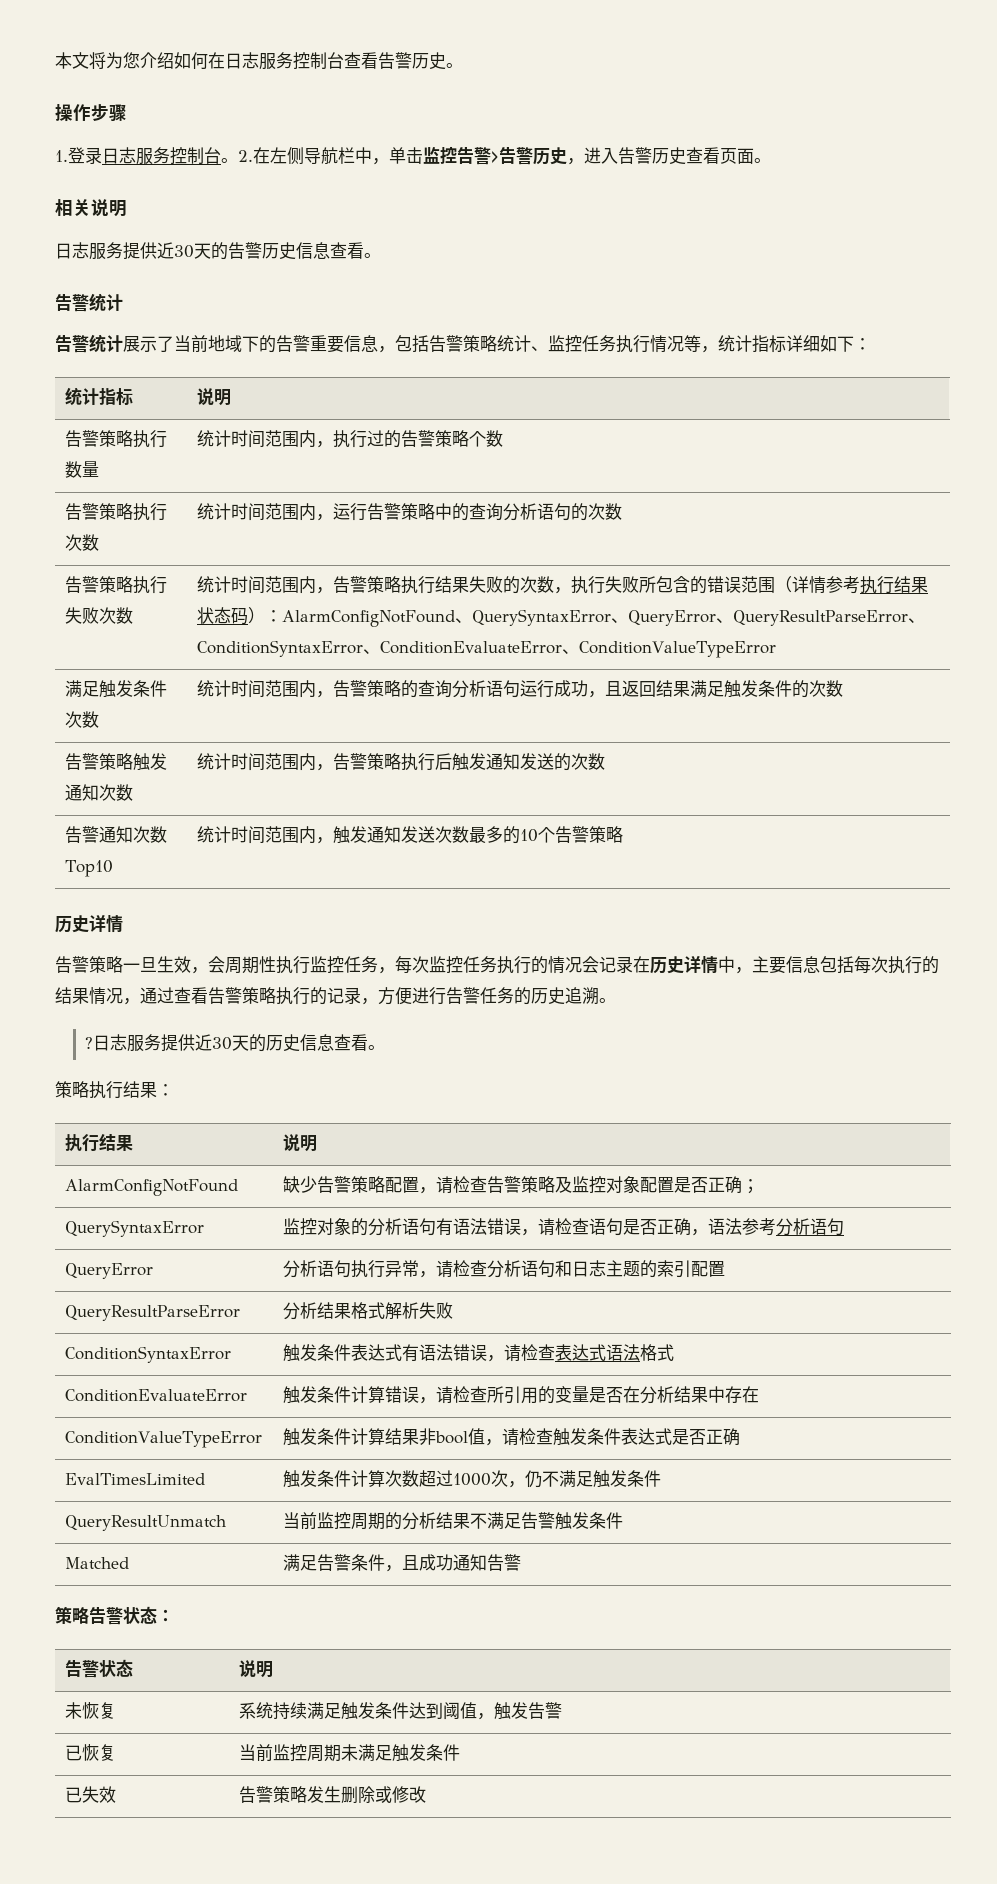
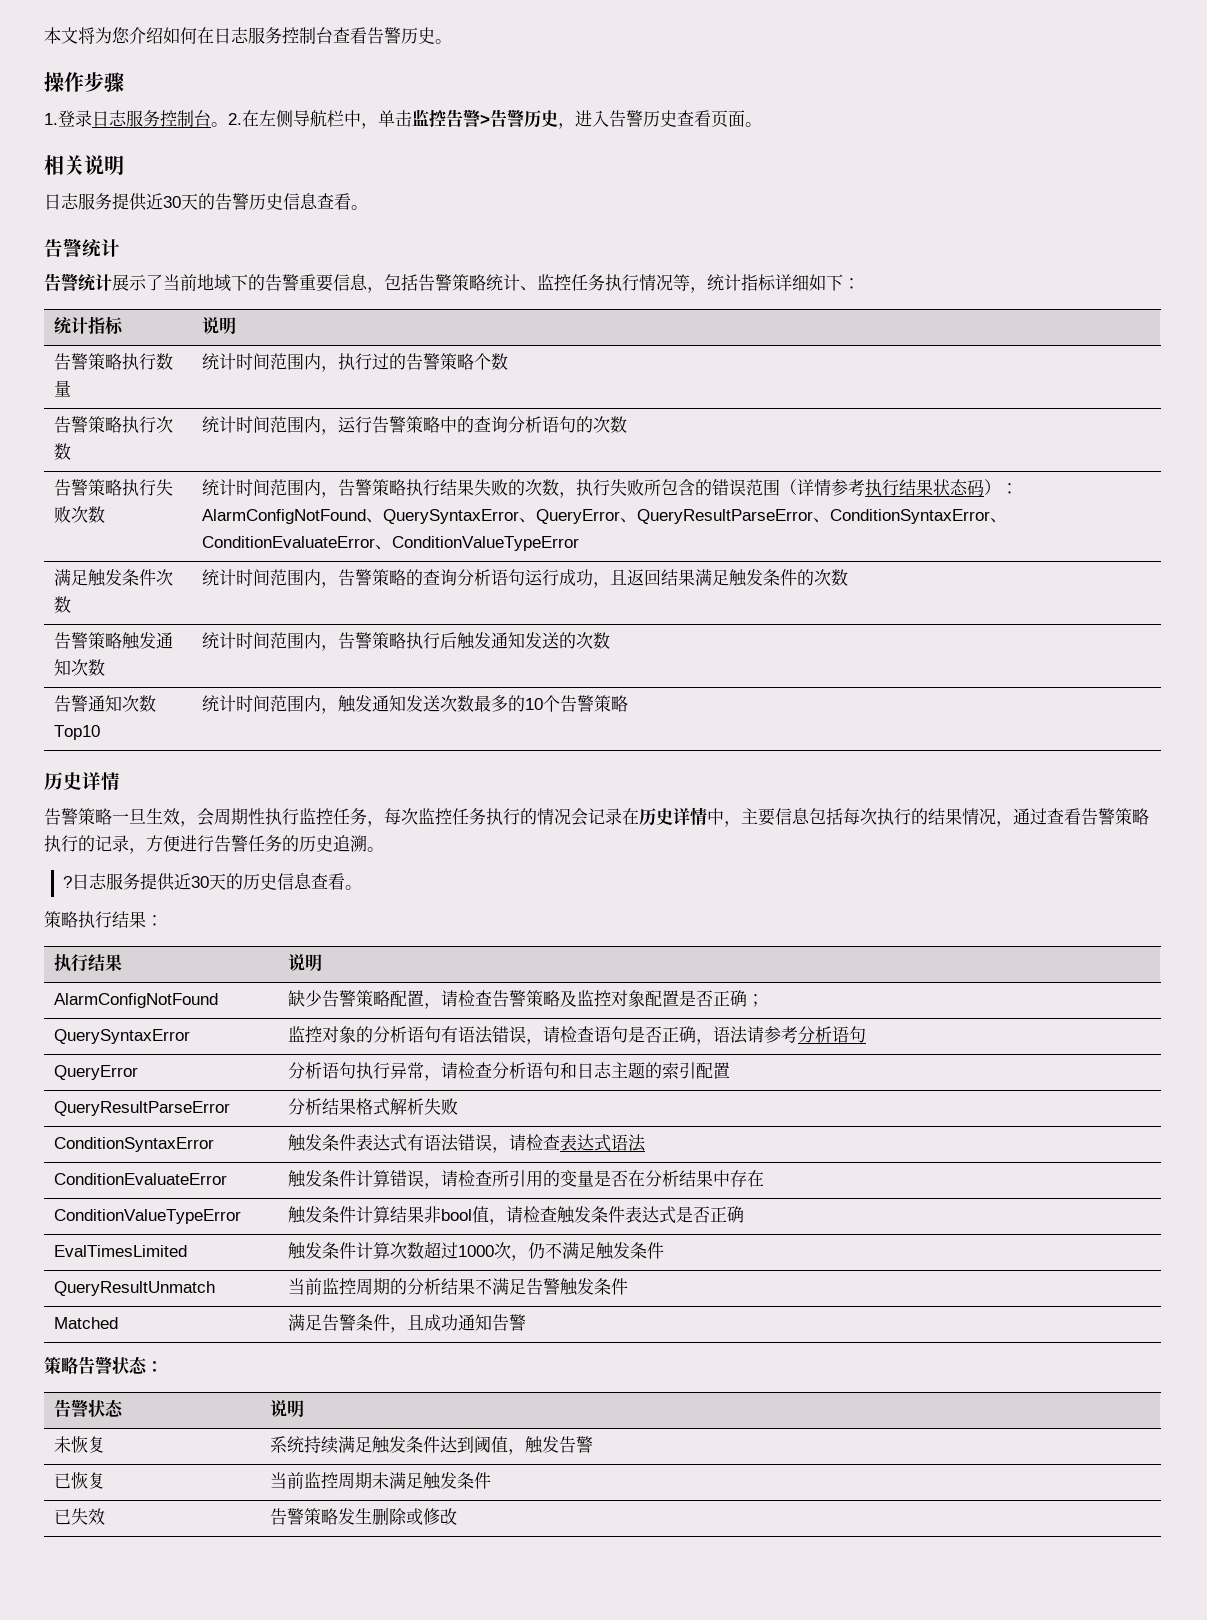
(743, 1226) none -> [747,1026,765,1043] 请
[640,1344,675,1361] 格式 -> (647, 1143) none

